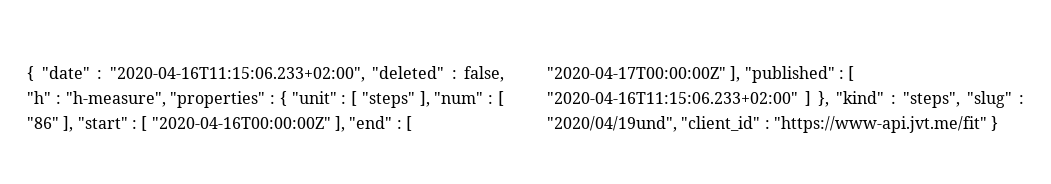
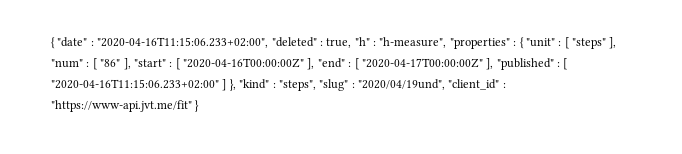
[464,66,504,82] false, -> [326,38,352,48] true,

